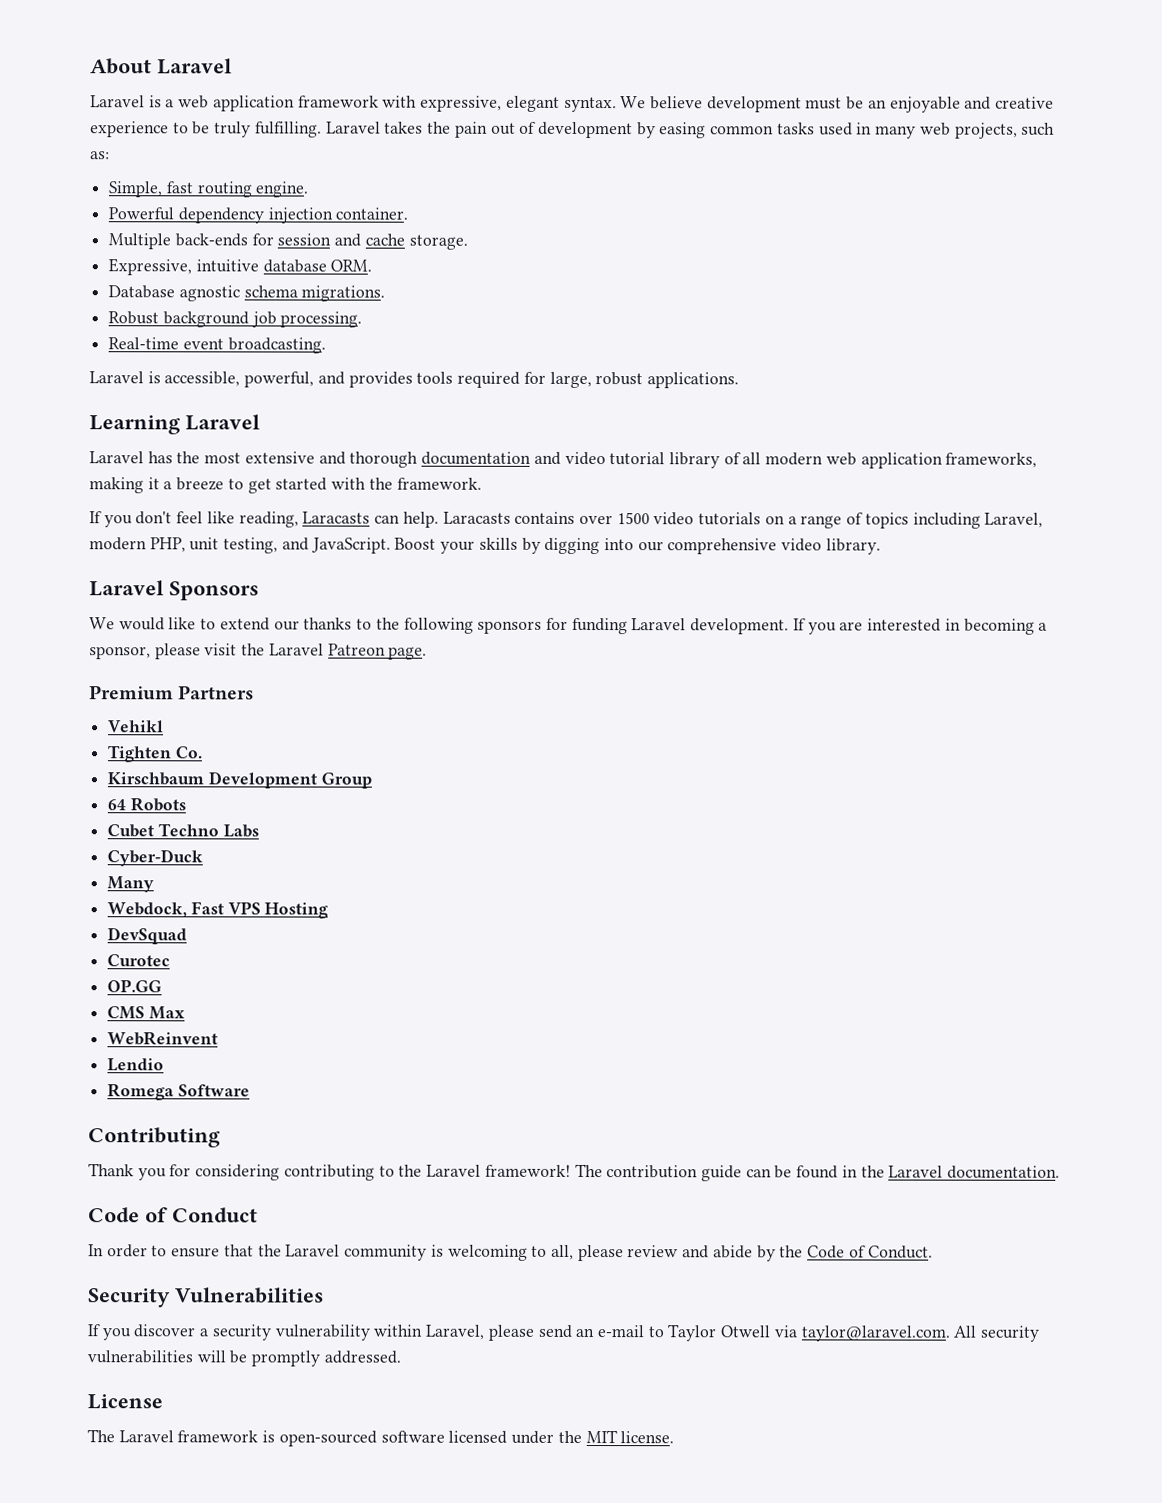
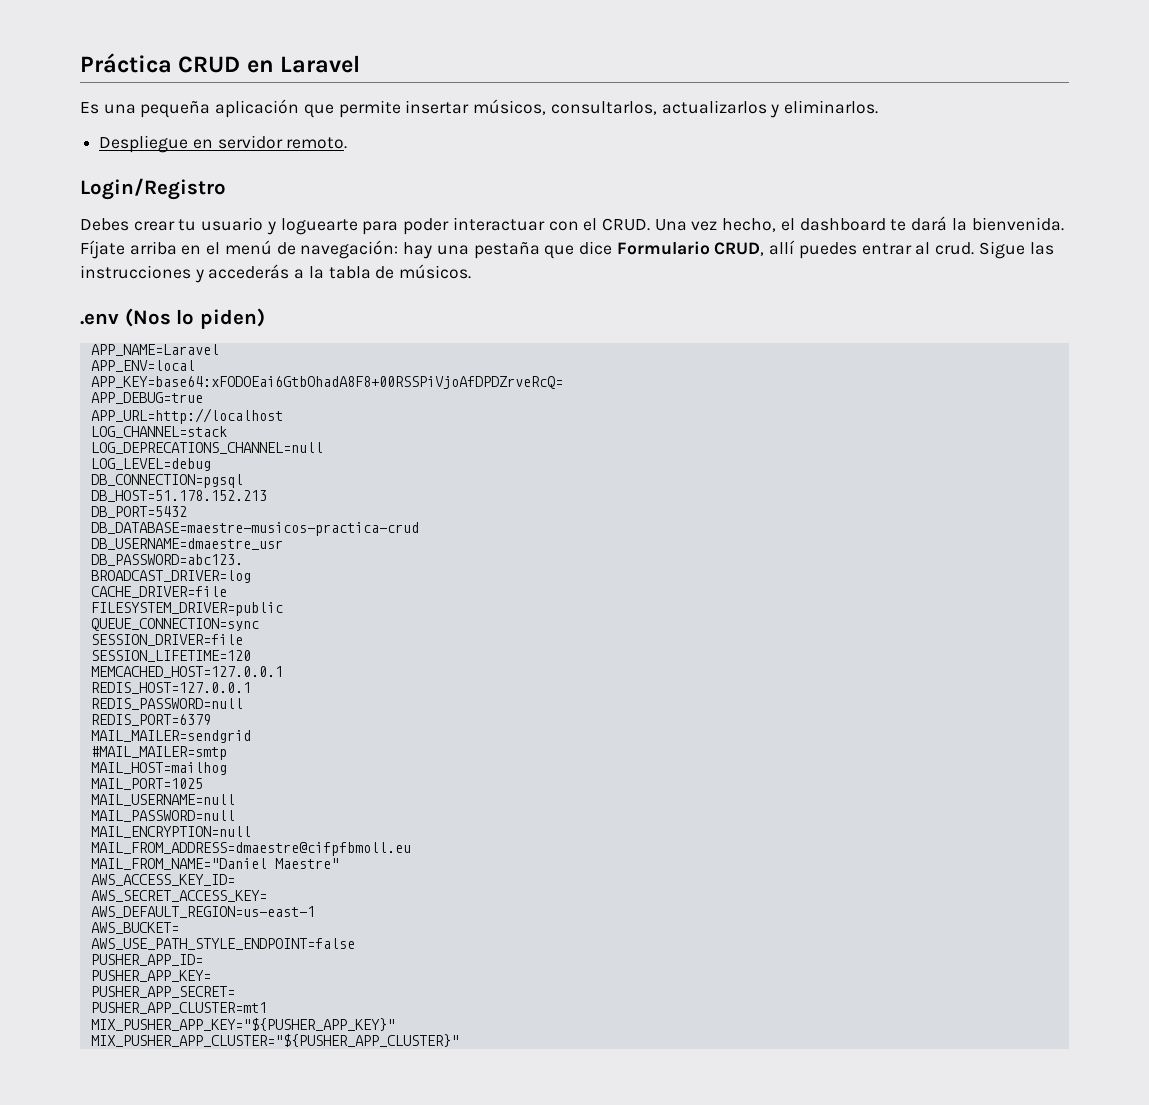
[90,58,232,75] [90,95,1055,113] [90,121,1056,139] [90,151,110,160] [108,181,309,198] [108,207,409,224] [108,233,468,250] [108,258,373,276] [108,285,386,302] [108,311,363,328] [108,337,326,354] [89,371,739,389] [89,414,260,435] [89,451,1038,469] [89,477,482,494] [89,511,1044,529] [89,537,881,555] [89,580,259,601] [89,617,1048,635] [89,643,428,660] [89,685,255,701] [108,720,165,733] [107,745,203,763] [107,771,372,789] [107,797,186,812] [107,823,259,838] [107,849,204,867] [107,876,155,893] [107,901,329,919] [107,927,188,945] [107,954,171,967] [107,979,163,993] [107,1006,185,1020] [107,1031,219,1046] [107,1058,165,1072] [107,1083,250,1101] [88,1127,221,1148] [88,1163,1061,1182] [88,1207,258,1223] [88,1244,933,1262] [88,1287,324,1308] [87,1324,1040,1342] [87,1350,401,1367] [87,1394,163,1410] [87,1429,675,1447] About Laravel // Laravel is a web application framework with expressive, elegant syntax. We believe development must be an enjoyable and creative experience to be truly fulfilling. Laravel takes the pain out of development by easing common tasks used in many web projects, such as: // Simple, fast routing engine. // Powerful dependency injection container. // Multiple back-ends for session and cache storage. // Expressive, intuitive database ORM. // Database agnostic schema migrations. // Robust background job processing. // Real-time event broadcasting. // Laravel is accessible, powerful, and provides tools required for large, robust applications. // Learning Laravel // Laravel has the most extensive and thorough documentation and video tutorial library of all modern web application frameworks, making it a breeze to get started with the framework. // If you don't feel like reading, Laracasts can help. Laracasts contains over 1500 video tutorials on a range of topics including Laravel, modern PHP, unit testing, and JavaScript. Boost your skills by digging into our comprehensive video library. // Laravel Sponsors // We would like to extend our thanks to the following sponsors for funding Laravel development. If you are interested in becoming a sponsor, please visit the Laravel Patreon page. // Premium Partners // Vehikl // Tighten Co. // Kirschbaum Development Group // 64 Robots // Cubet Techno Labs // Cyber-Duck // Many // Webdock, Fast VPS Hosting // DevSquad // Curotec // OP.GG // CMS Max // WebReinvent // Lendio // Romega Software // Contributing // Thank you for considering contributing to the Laravel framework! The contribution guide can be found in the Laravel documentation. // Code of Conduct // In order to ensure that the Laravel community is welcoming to all, please review and abide by the Code of Conduct. // Security Vulnerabilities // If you discover a security vulnerability within Laravel, please send an e-mail to Taylor Otwell via taylor@laravel.com. All security vulnerabilities will be promptly addressed. // License // The Laravel framework is open-sourced software licensed under the MIT license. -> [80,53,361,73] [80,99,878,118] [99,135,348,153] [80,178,226,200] [80,216,1064,235] [80,240,1054,259] [80,264,472,283] [80,308,265,329] [90,344,219,356] [90,360,195,372] [90,376,563,389] [90,392,203,404] [90,408,283,424] [90,426,227,438] [90,442,323,454] [90,458,211,471] [90,474,243,488] [90,490,267,502] [90,506,187,518] [90,522,419,536] [90,538,283,550] [90,554,243,566] [90,570,251,583] [90,586,227,598] [90,602,283,616] [90,618,259,631] [90,634,243,646] [90,650,251,662] [90,666,283,678] [90,682,251,694] [90,698,243,710] [90,714,211,726] [90,730,251,743] [90,746,227,760] [90,762,227,775] [90,778,203,790] [90,794,235,806] [90,810,235,822] [90,826,251,838] [90,842,411,856] [90,858,339,870] [90,874,235,886] [90,890,267,902] [90,906,315,918] [90,922,179,934] [90,938,355,950] [90,954,203,966] [90,970,211,982] [90,986,235,998] [90,1002,267,1014] [90,1018,395,1031] [90,1034,459,1047] Práctica CRUD en Laravel // Es una pequeña aplicación que permite insertar músicos, consultarlos, actualizarlos y eliminarlos. // Despliegue en servidor remoto. // Login/Registro // Debes crear tu usuario y loguearte para poder interactuar con el CRUD. Una vez hecho, el dashboard te dará la bienvenida. Fíjate arriba en el menú de navegación: hay una pestaña que dice Formulario CRUD, allí puedes entrar al crud. Sigue las instrucciones y accederás a la tabla de músicos. // .env (Nos lo piden) // APP_NAME=Laravel // APP_ENV=local // APP_KEY=base64:xFODOEai6GtbOhadA8F8+00RSSPiVjoAfDPDZrveRcQ= // APP_DEBUG=true // APP_URL=http://localhost // LOG_CHANNEL=stack // LOG_DEPRECATIONS_CHANNEL=null // LOG_LEVEL=debug // DB_CONNECTION=pgsql // DB_HOST=51.178.152.213 // DB_PORT=5432 // DB_DATABASE=maestre-musicos-practica-crud // DB_USERNAME=dmaestre_usr // DB_PASSWORD=abc123. // BROADCAST_DRIVER=log // CACHE_DRIVER=file // FILESYSTEM_DRIVER=public // QUEUE_CONNECTION=sync // SESSION_DRIVER=file // SESSION_LIFETIME=120 // MEMCACHED_HOST=127.0.0.1 // REDIS_HOST=127.0.0.1 // REDIS_PASSWORD=null // REDIS_PORT=6379 // MAIL_MAILER=sendgrid // #MAIL_MAILER=smtp // MAIL_HOST=mailhog // MAIL_PORT=1025 // MAIL_USERNAME=null // MAIL_PASSWORD=null // MAIL_ENCRYPTION=null // MAIL_FROM_ADDRESS=dmaestre@cifpfbmoll.eu // MAIL_FROM_NAME="Daniel Maestre" // AWS_ACCESS_KEY_ID= // AWS_SECRET_ACCESS_KEY= // AWS_DEFAULT_REGION=us-east-1 // AWS_BUCKET= // AWS_USE_PATH_STYLE_ENDPOINT=false // PUSHER_APP_ID= // PUSHER_APP_KEY= // PUSHER_APP_SECRET= // PUSHER_APP_CLUSTER=mt1 // MIX_PUSHER_APP_KEY="${PUSHER_APP_KEY}" // MIX_PUSHER_APP_CLUSTER="${PUSHER_APP_CLUSTER}"

